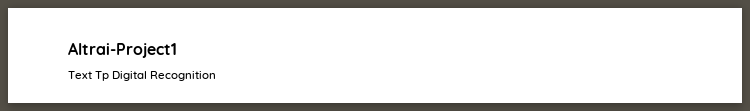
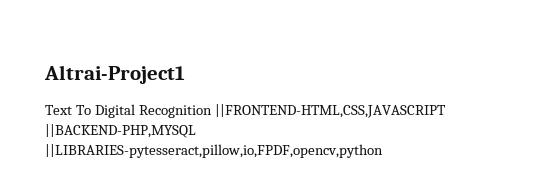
[95,71,110,81] Tp -> [75,105,91,115] To
(217, 76) none -> [214,104,446,118] [45,124,196,138] [45,144,383,158] ||FRONTEND-HTML,CSS,JAVASCRIPT ||BACKEND-PHP,MYSQL ||LIBRARIES-pytesseract,pillow,io,FPDF,opencv,python

